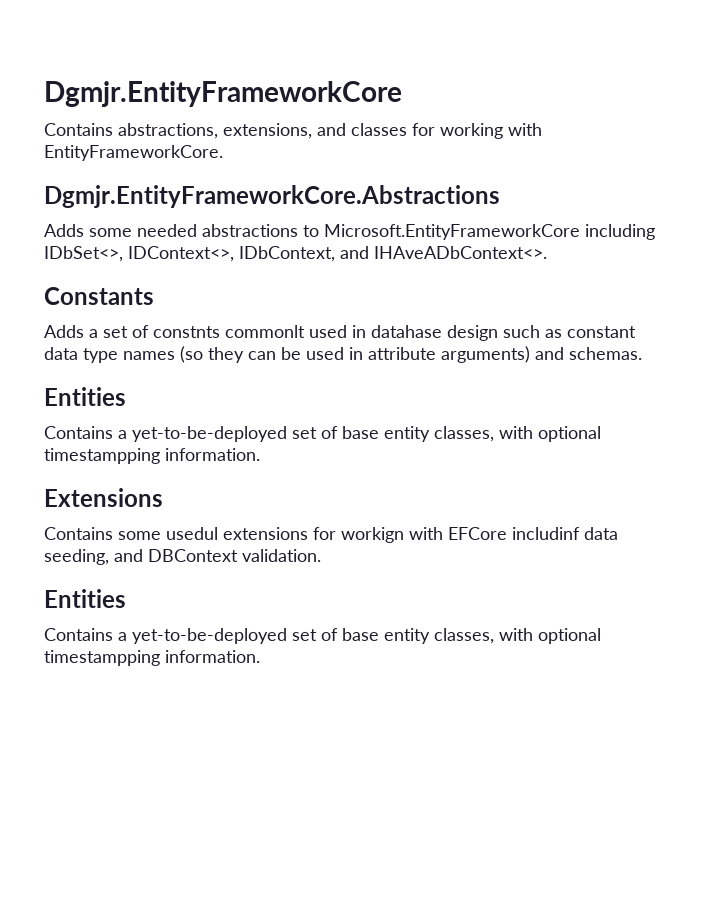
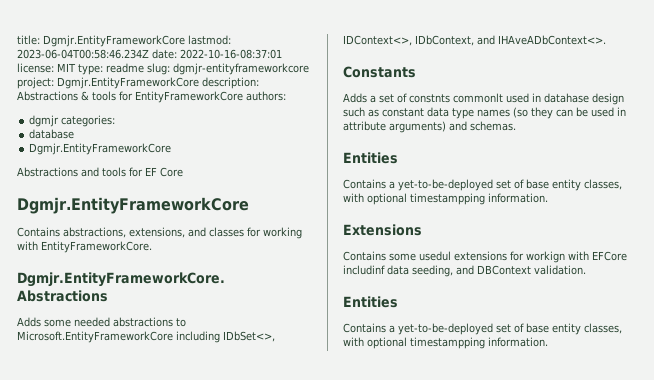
(44, 94) none -> [17,35,231,47] [17,49,282,59] [17,63,309,75] [17,77,259,89] [17,91,286,103] [29,115,116,127] [29,129,75,139] [29,143,172,155] [17,167,183,177] title: Dgmjr.EntityFrameworkCore lastmod: 2023-06-04T00:58:46.234Z date: 2022-10-16-08:37:01 license: MIT type: readme slug: dgmjr-entityframeworkcore project: Dgmjr.EntityFrameworkCore description: Abstractions & tools for EntityFrameworkCore authors: // dgmjr categories: // database // Dgmjr.EntityFrameworkCore // Abstractions and tools for EF Core //

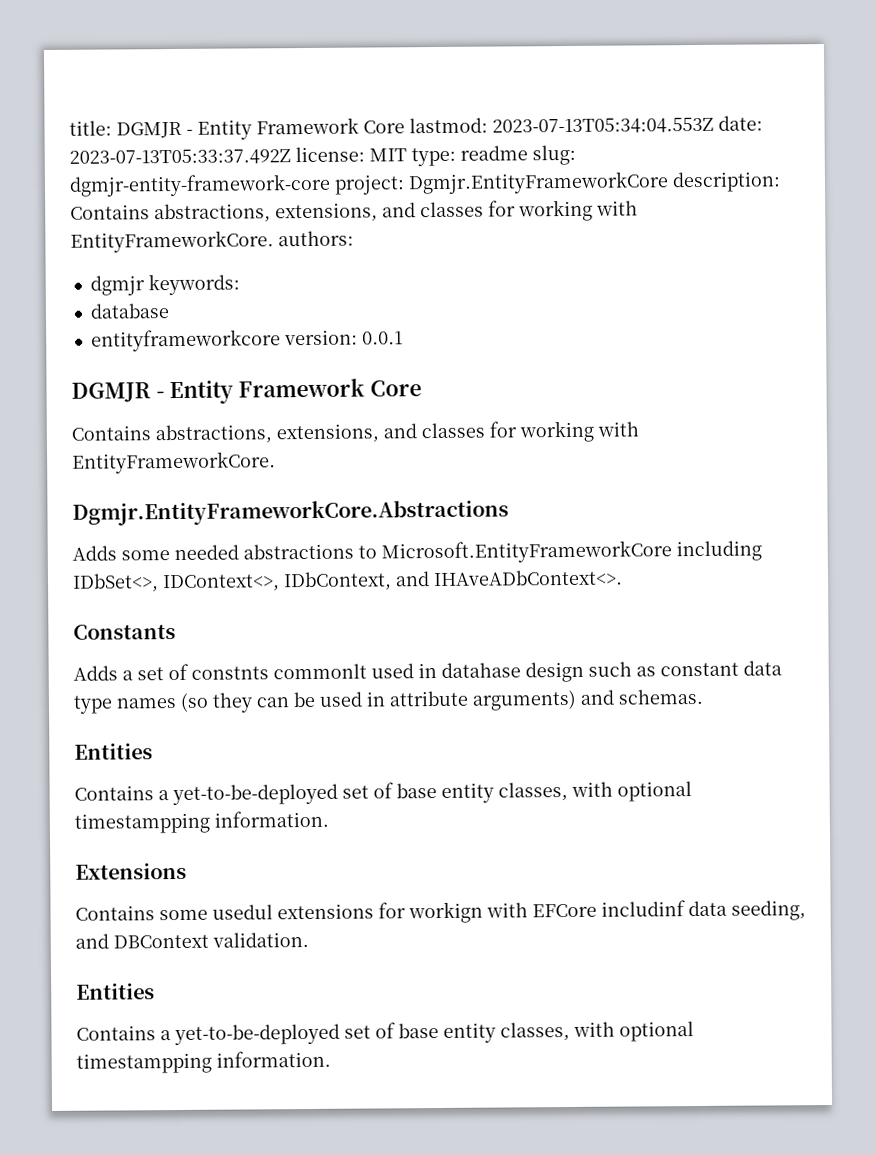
[43,35,231,47] [17,49,282,59] Dgmjr.EntityFrameworkCore lastmod: 2023-06-04T00:58:46.234Z date: 2022-10-16-08:37:01 -> [116,115,763,140] [69,148,291,165] DGMJR - Entity Framework Core lastmod: 2023-07-13T05:34:04.553Z date: 2023-07-13T05:33:37.492Z
[173,63,309,75] dgmjr-entityframeworkcore -> [69,173,331,197] dgmjr-entity-framework-core
[17,91,243,103] Abstractions & tools for EntityFrameworkCore -> [70,199,638,224] [70,230,274,253] Contains abstractions, extensions, and classes for working with EntityFrameworkCore.
[61,115,116,127] categories: -> [147,273,240,296] keywords:
[29,143,172,155] [17,167,183,177] [17,197,249,214] Dgmjr.EntityFrameworkCore // Abstractions and tools for EF Core // Dgmjr.EntityFrameworkCore -> [90,329,403,352] [71,378,422,405] entityframeworkcore version: 0.0.1 // DGMJR - Entity Framework Core

